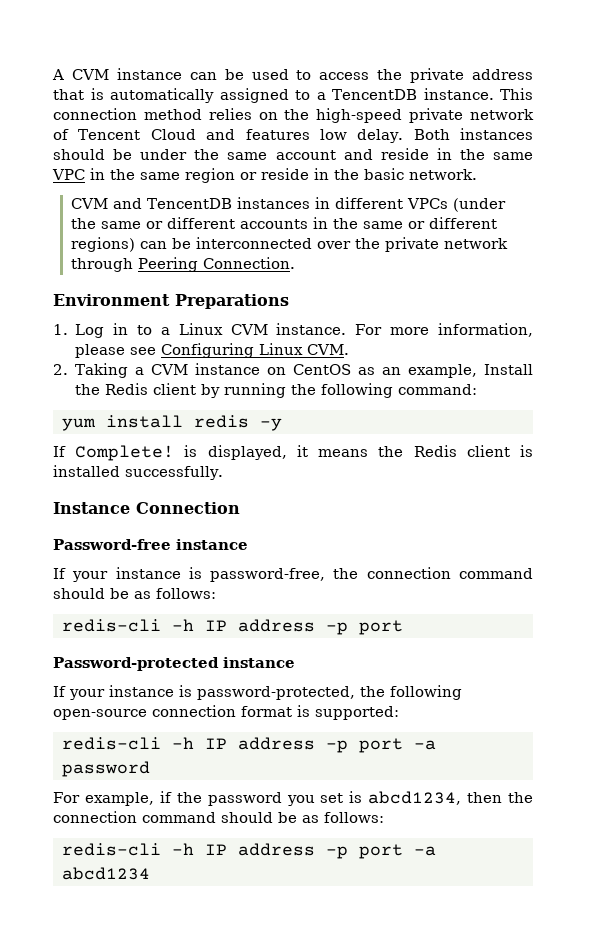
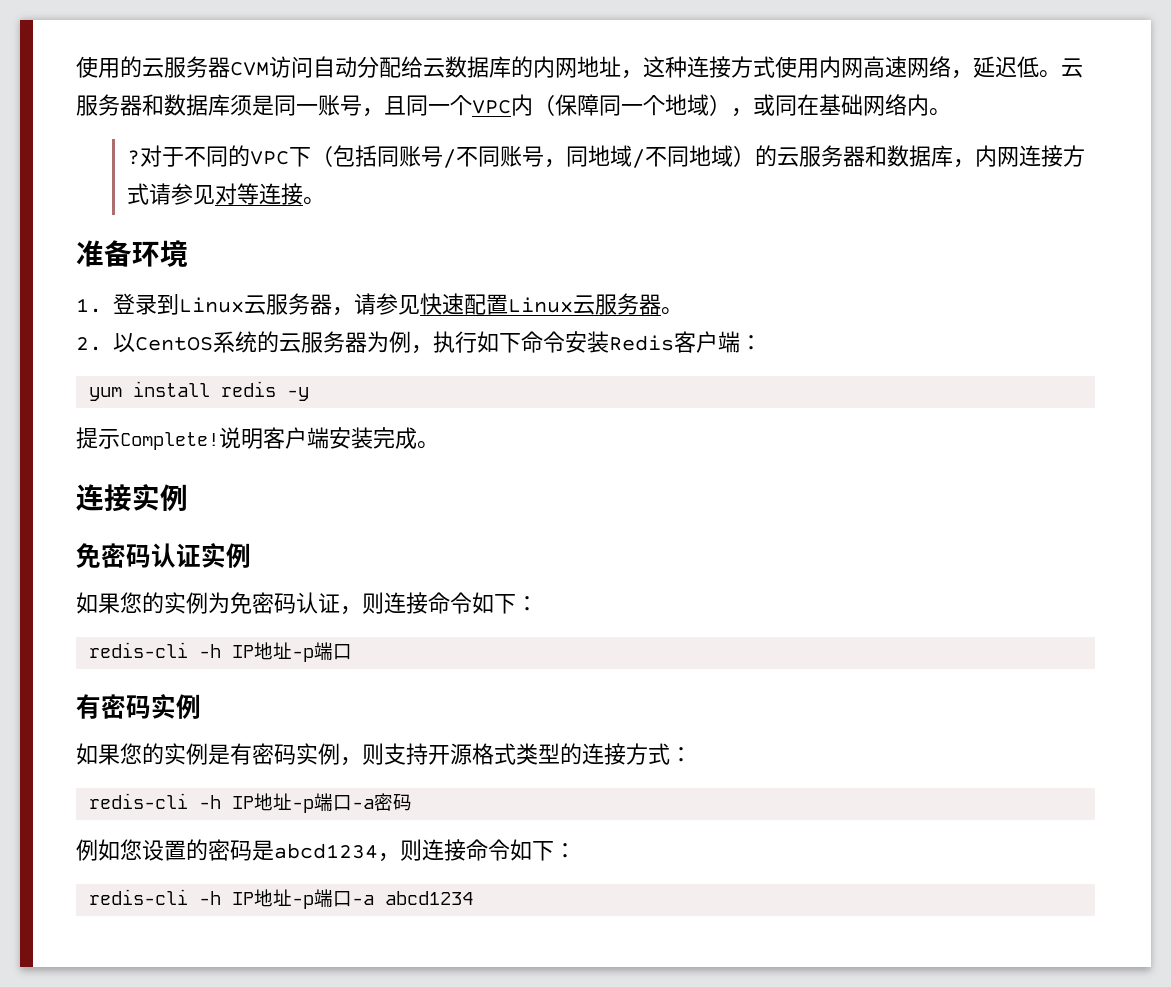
[52,68,533,83] [53,88,533,103] [53,108,534,123] [53,128,533,143] [53,148,534,160] [52,168,477,183] [70,197,506,212] [70,217,497,229] [70,237,508,252] [70,257,295,272] [53,294,289,309] [53,323,533,338] [75,343,350,358] [53,363,533,378] [75,383,478,398] [61,415,282,431] [53,445,533,461] [53,465,223,480] [53,502,240,514] [53,539,248,550] [53,567,533,582] [53,588,216,599] [61,619,403,635] [53,657,295,671] [53,685,462,700] [53,705,399,720] [61,737,436,753] [61,761,150,777] [53,791,533,806] [53,811,384,823] [61,843,403,859] A CVM instance can be used to access the private address that is automatically assigned to a TencentDB instance. This connection method relies on the high-speed private network of Tencent Cloud and features low delay. Both instances should be under the same account and reside in the same VPC in the same region or reside in the basic network. // CVM and TencentDB instances in different VPCs (under the same or different accounts in the same or different regions) can be interconnected over the private network through Peering Connection. // Environment Preparations // 1. Log in to a Linux CVM instance. For more information, please see Configuring Linux CVM. // 2. Taking a CVM instance on CentOS as an example, Install the Redis client by running the following command: // yum install redis -y // If Complete! is displayed, it means the Redis client is installed successfully. // Instance Connection // Password-free instance // If your instance is password-free, the connection command should be as follows: // redis-cli -h IP address -p port // Password-protected instance // If your instance is password-protected, the following open-source connection format is supported: // redis-cli -h IP address -p port -a password // For example, if the password you set is abcd1234, then the connection command should be as follows: // redis-cli -h IP address -p port -> [76,56,1083,79] [76,94,951,117] [126,145,1085,168] [126,183,325,205] [76,240,188,267] [76,293,683,316] [76,331,762,354] [89,381,310,401] [76,427,439,450] [76,484,188,512] [76,543,251,568] [76,592,538,615] [89,642,353,662] [76,694,201,719] [76,743,692,766] [89,793,413,813] [76,839,576,862] [89,889,353,909] 使用的云服务器CVM访问自动分配给云数据库的内网地址，这种连接方式使用内网高速网络，延迟低。云服务器和数据库须是同一账号，且同一个VPC内（保障同一个地域），或同在基础网络内。 // ?对于不同的VPC下（包括同账号/不同账号，同地域/不同地域）的云服务器和数据库，内网连接方式请参见对等连接。 // 准备环境 // 1.登录到Linux云服务器，请参见快速配置Linux云服务器。 // 2.以CentOS系统的云服务器为例，执行如下命令安装Redis客户端： // yum install redis -y // 提示Complete!说明客户端安装完成。 // 连接实例 // 免密码认证实例 // 如果您的实例为免密码认证，则连接命令如下： // redis-cli -h IP地址-p端口 // 有密码实例 // 如果您的实例是有密码实例，则支持开源格式类型的连接方式： // redis-cli -h IP地址-p端口-a密码 // 例如您设置的密码是abcd1234，则连接命令如下： // redis-cli -h IP地址-p端口

